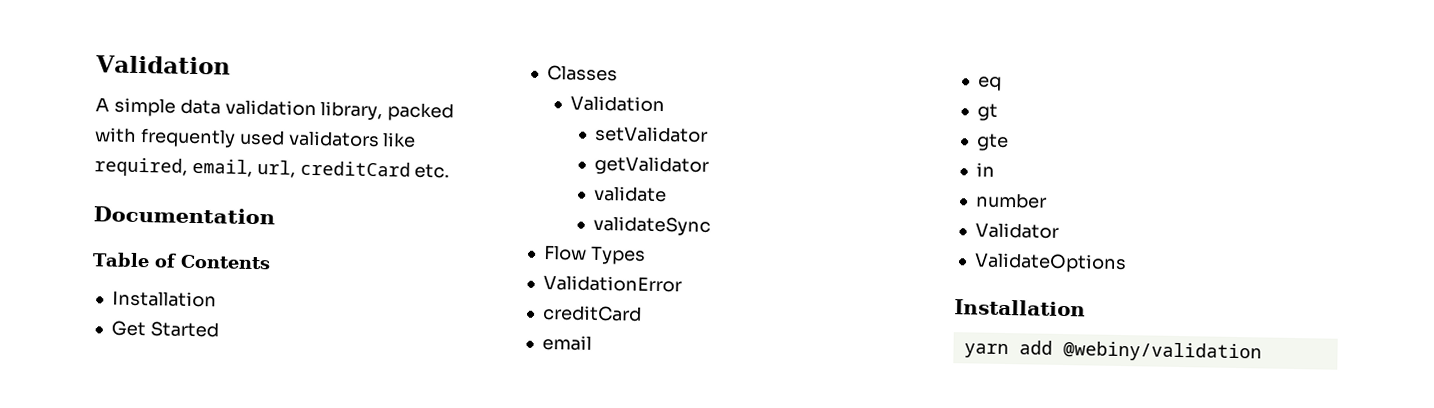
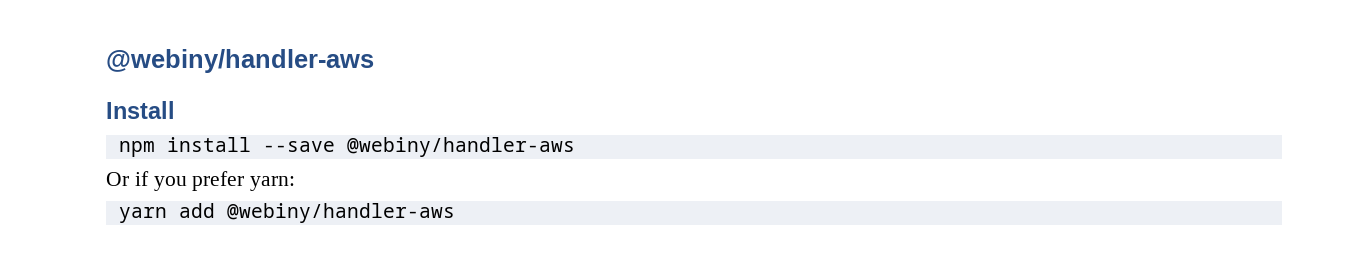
[95,55,231,75] [95,97,455,122] [94,127,417,148] [94,157,451,179] [93,206,275,225] [92,252,271,270] [111,290,217,308] [110,320,219,338] [546,65,618,82] [570,95,666,113] [595,125,709,143] [594,155,710,176] [594,185,668,203] [593,215,712,236] [543,245,646,265] [542,274,682,293] [541,304,642,322] [541,334,592,351] [977,76,1002,91] [976,103,998,121] [975,133,1009,152] [975,162,995,177] [974,192,1047,209] [974,222,1059,239] [973,252,1127,274] [954,299,1086,317] Validation // A simple data validation library, packed with frequently used validators like required, email, url, creditCard etc. // Documentation // Table of Contents // Installation // Get Started // Classes // Validation // setValidator // getValidator // validate // validateSync // Flow Types // ValidationError // creditCard // email // eq // gt // gte // in // number // Validator // ValidateOptions // Installation -> [106,49,374,73] [106,101,175,119] [118,137,575,157] [106,171,296,191] @webiny/handler-aws // Install // npm install --save @webiny/handler-aws // Or if you prefer yarn:
[1062,340,1262,363] @webiny/validation -> [226,203,455,223] @webiny/handler-aws

